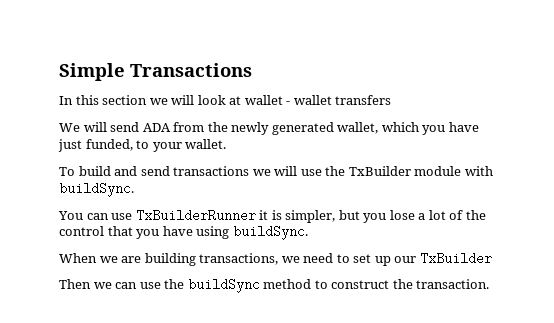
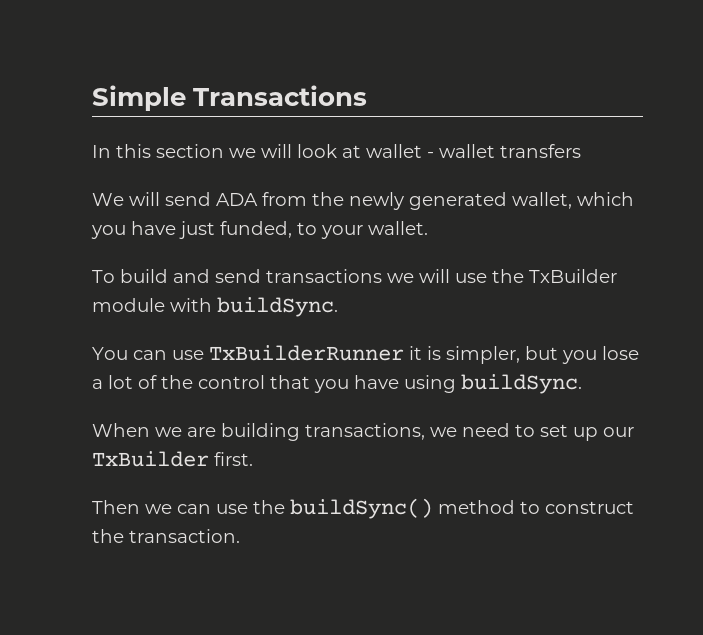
(492, 258) none -> [214,452,253,466] first.
[187,278,260,293] buildSync -> [290,498,433,519] buildSync()

